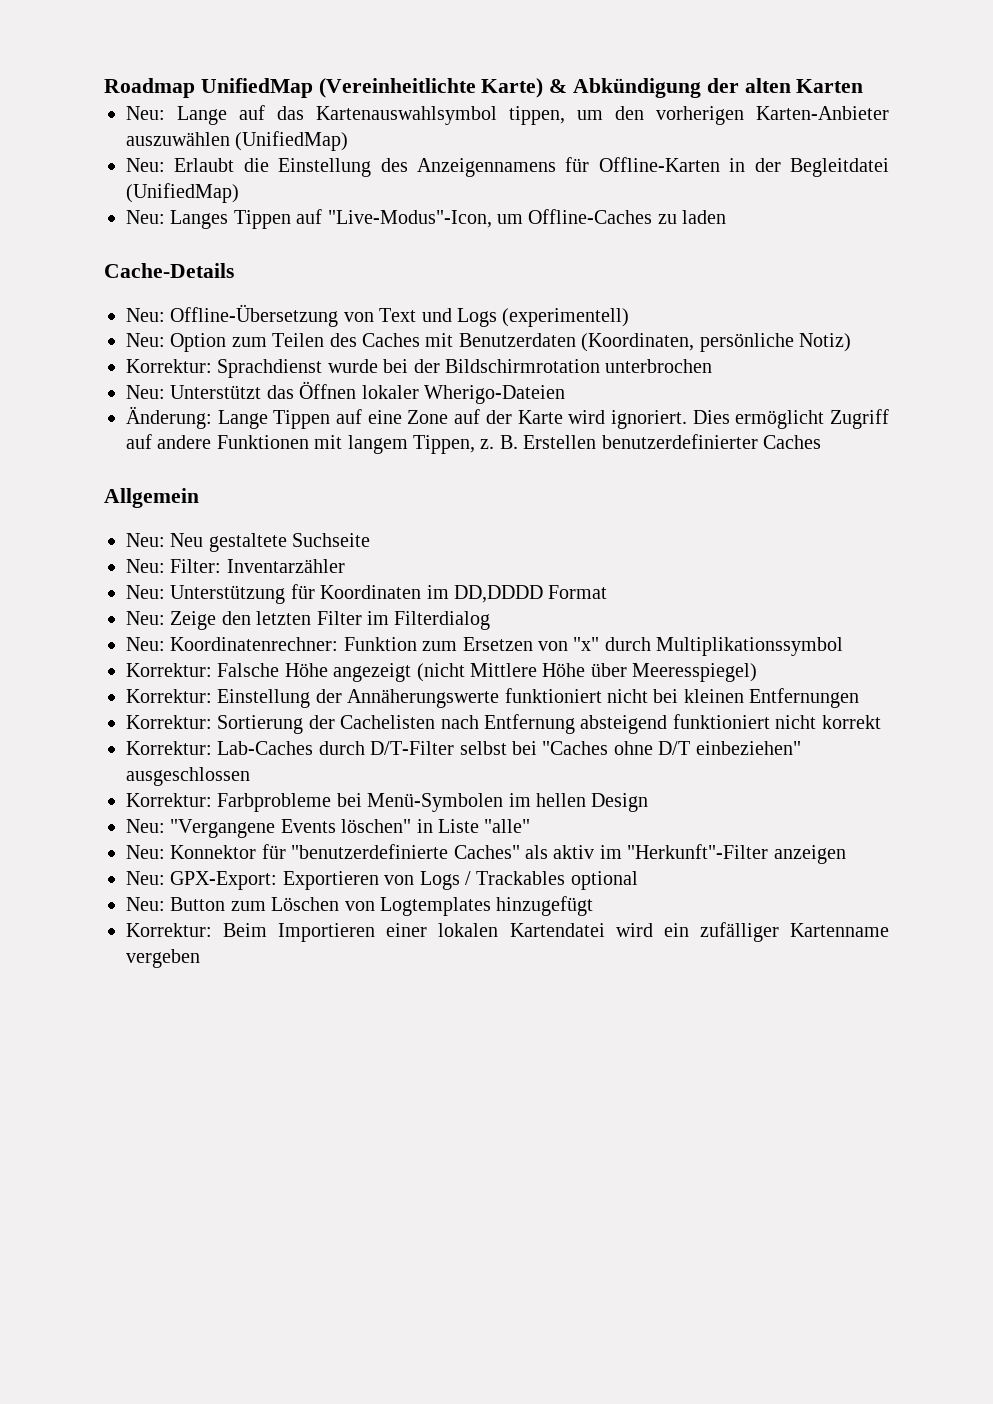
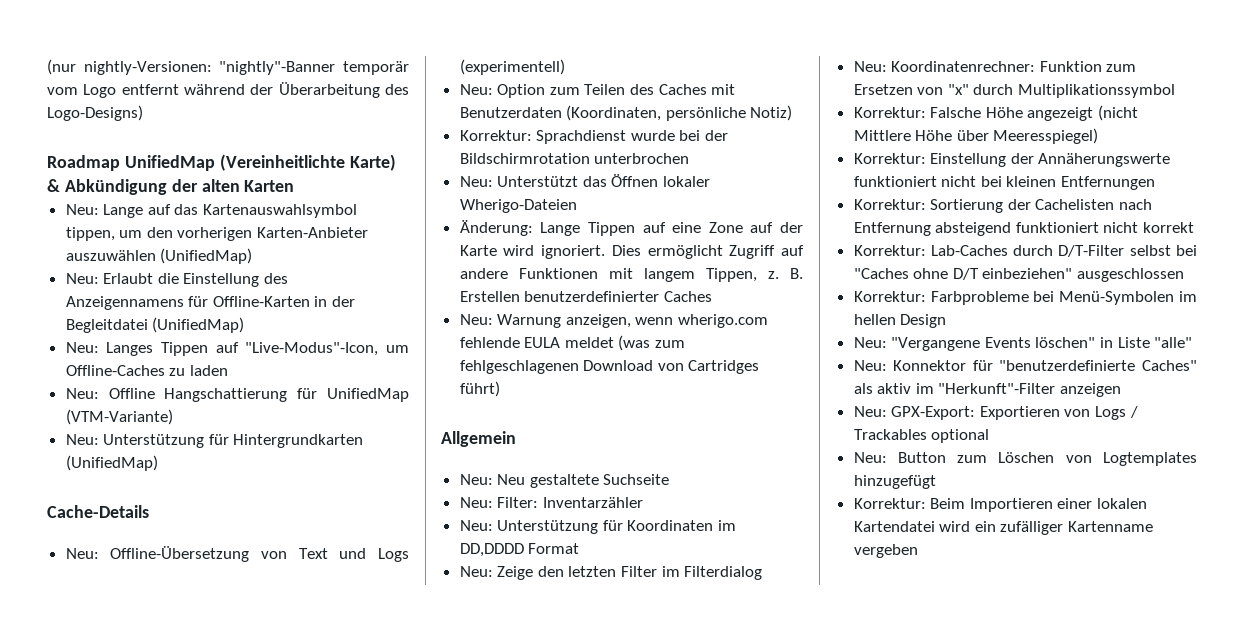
(104, 88) none -> [47,59,410,75] [47,82,409,98] [47,105,143,121] (nur nightly-Versionen: "nightly"-Banner temporär vom Logo entfernt während der Überarbeitung des Logo-Designs) //
(727, 217) none -> [65,388,409,402] [65,409,173,425] [65,434,364,448] [65,455,158,471] // Neu: Offline Hangschattierung für UnifiedMap (VTM-Variante) // Neu: Unterstützung für Hintergrundkarten (UnifiedMap)
(821, 442) none -> [459,314,769,328] [459,335,686,351] [459,360,760,374] [459,381,500,397] // Neu: Warnung anzeigen, wenn wherigo.com fehlende EULA meldet (was zum fehlgeschlagenen Download von Cartridges führt)

